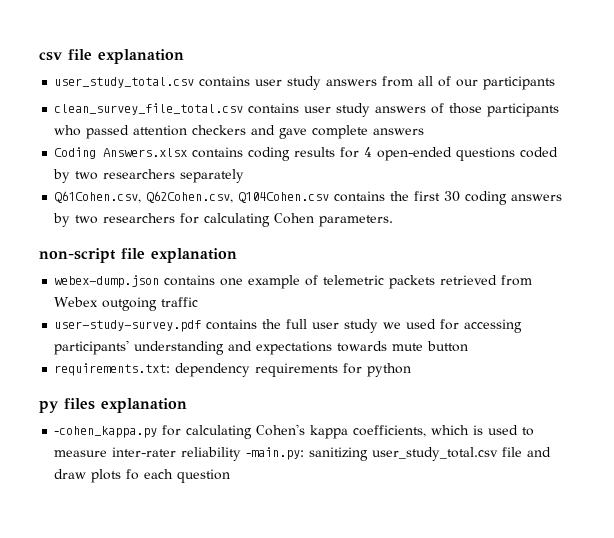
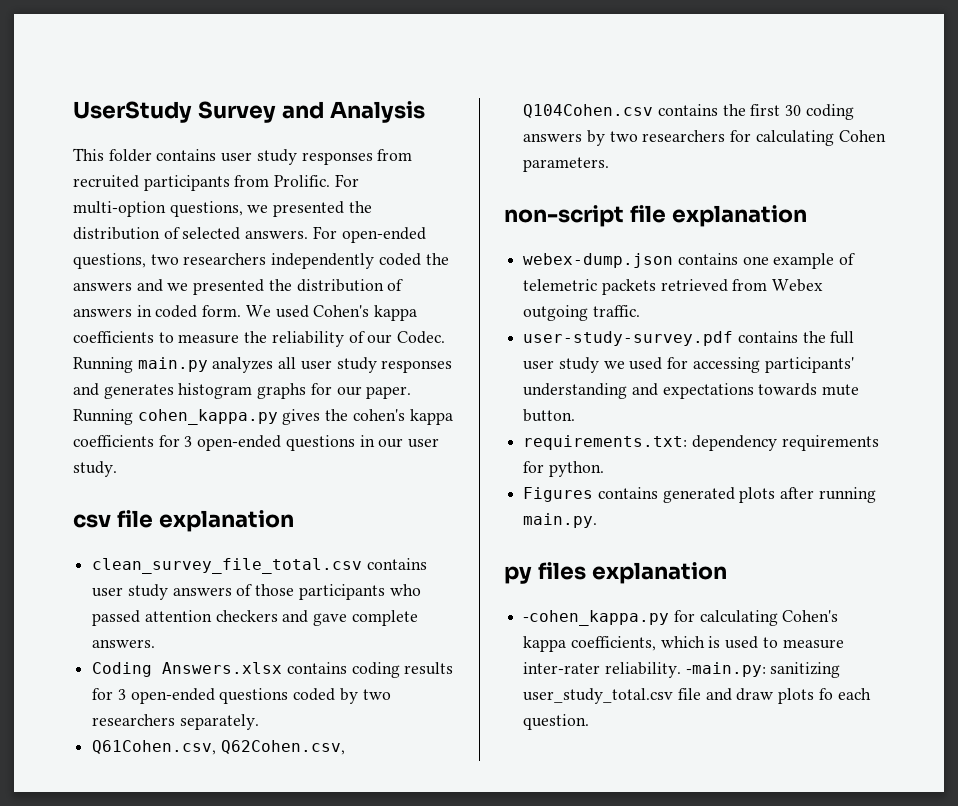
[39,49,184,64] [54,76,556,90] csv file explanation // user_study_total.csv contains user study answers from all of our participants -> [73,101,425,123] [73,148,413,165] [73,174,359,191] [73,201,372,217] [73,226,426,243] [73,253,449,269] [73,279,404,295] [73,305,418,321] [73,331,446,347] [73,357,453,373] [73,383,412,399] [73,409,453,425] [73,435,440,451] [73,461,117,477] [73,510,294,532] UserStudy Survey and Analysis // This folder contains user study responses from recruited participants from Prolific. For multi-option questions, we presented the distribution of selected answers. For open-ended questions, two researchers independently coded the answers and we presented the distribution of answers in coded form. We used Cohen's kappa coefficients to measure the reliability of our Codec. Running main.py analyzes all user study responses and generates histogram graphs for our paper. Running cohen_kappa.py gives the cohen's kappa coefficients for 3 open-ended questions in our user study. // csv file explanation
[373,128,425,135] answers -> [92,639,156,648] answers.
[364,147,373,157] 4 -> [117,689,126,700] 3
[180,169,245,183] separately -> [179,714,259,730] separately.
[161,297,199,307] traffic -> [592,305,640,317] traffic.
[427,341,469,352] button -> [523,409,576,422] button.
[367,363,412,377] python -> [548,461,604,477] [523,487,876,503] [523,513,598,528] python. // Figures contains generated plots after running main.py.
[181,447,242,461] reliability -> [604,662,681,678] reliability.
[177,469,231,483] question -> [523,714,590,730] question.

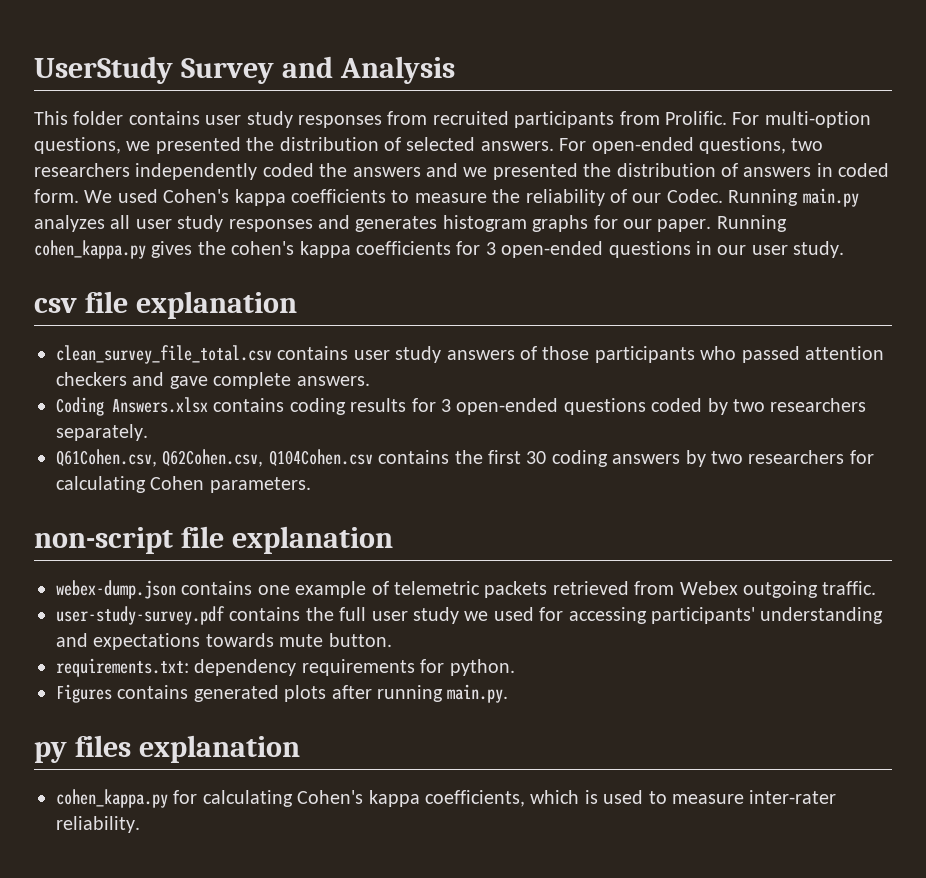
[523,610,670,626] -cohen_kappa.py -> [56,789,168,808] cohen_kappa.py
[685,662,841,678] [523,688,871,704] [523,714,590,730] -main.py: sanitizing user_study_total.csv file and draw plots fo each question. -> (140, 824) none

